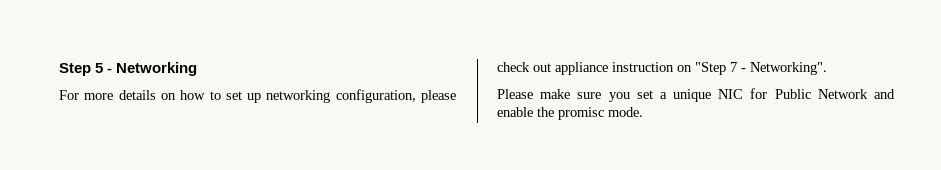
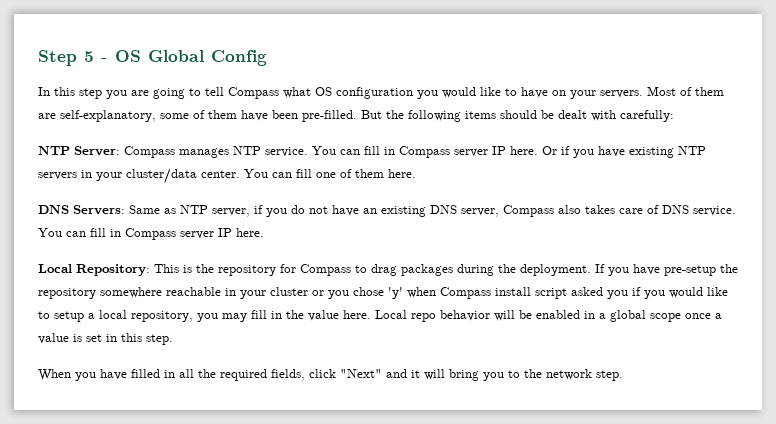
[116,62,198,76] [59,89,457,103] [497,62,827,75] [497,88,895,102] [497,107,643,120] Networking // For more details on how to set up networking configuration, please check out appliance instruction on "Step 7 - Networking". // Please make sure you set a unique NIC for Public Network and enable the promisc mode. -> [115,50,267,66] [38,86,724,99] [38,110,674,122] [38,146,706,158] [38,168,416,184] [38,205,736,217] [38,228,264,240] [38,264,738,276] [38,287,728,299] [38,310,722,322] [38,333,173,345] [38,369,623,381] OS Global Config // In this step you are going to tell Compass what OS configuration you would like to have on your servers. Most of them are self-explanatory, some of them have been pre-filled. But the following items should be dealt with carefully: // NTP Server: Compass manages NTP service. You can fill in Compass server IP here. Or if you have existing NTP servers in your cluster/data center. You can fill one of them here. // DNS Servers: Same as NTP server, if you do not have an existing DNS server, Compass also takes care of DNS service. You can fill in Compass server IP here. // Local Repository: This is the repository for Compass to drag packages during the deployment. If you have pre-setup the repository somewhere reachable in your cluster or you chose 'y' when Compass install script asked you if you would like to setup a local repository, you may fill in the value here. Local repo behavior will be enabled in a global scope once a value is set in this step. // When you have filled in all the required fields, click "Next" and it will bring you to the network step.

